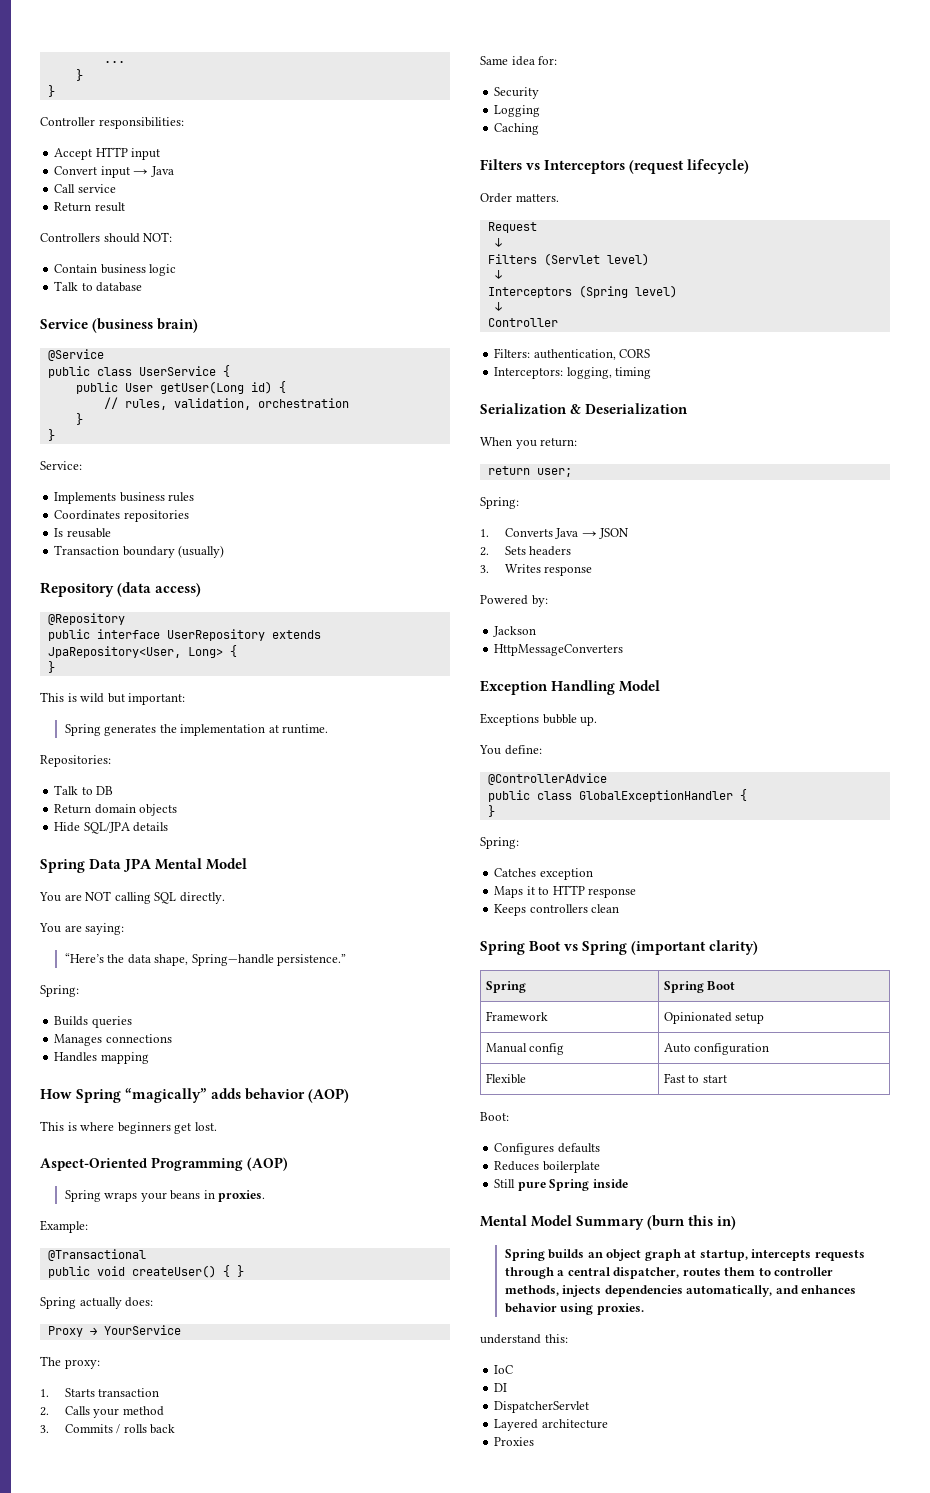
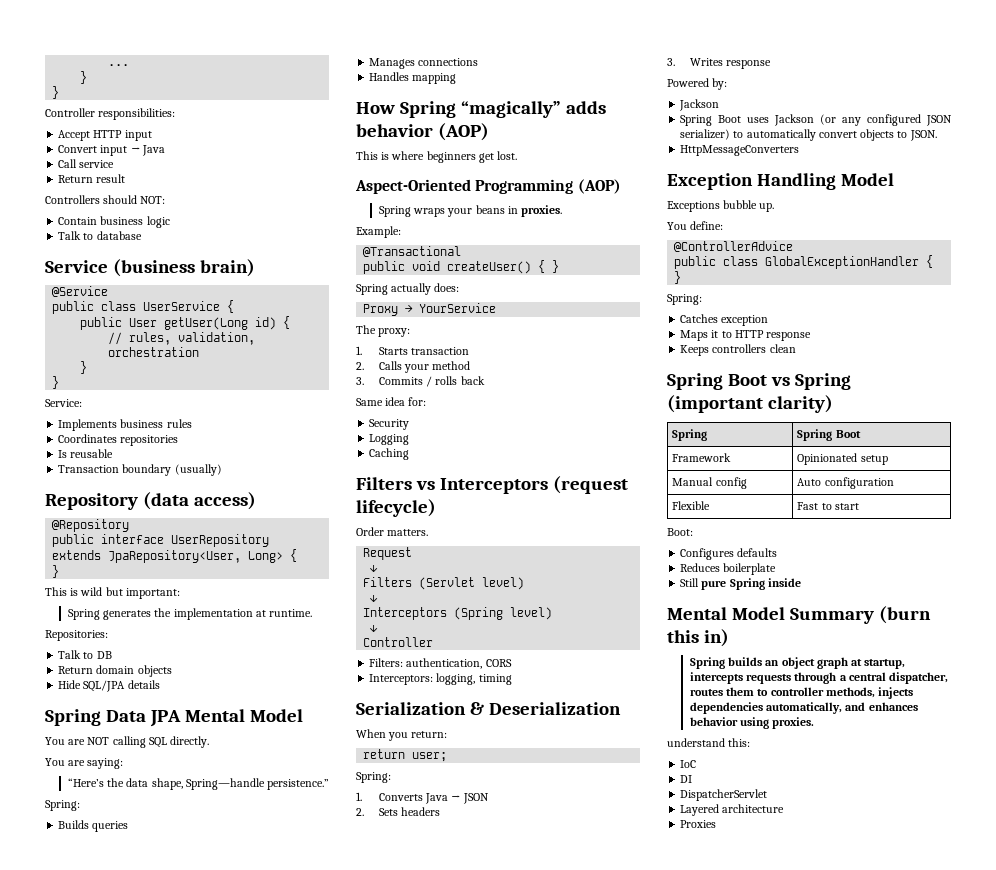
(537, 631) none -> [680,114,952,126] [680,129,937,141] // Spring Boot uses Jackson (or any configured JSON serializer) to automatically convert objects to JSON.

